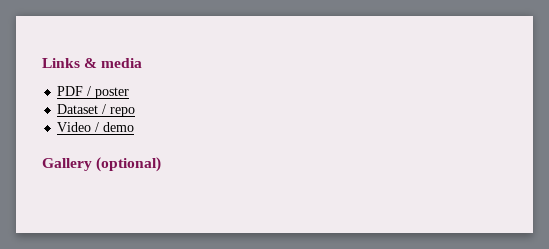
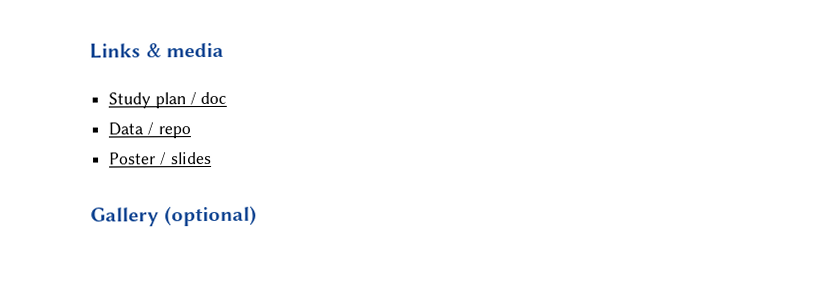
[57,86,130,99] [57,104,99,114] PDF / poster // Dataset -> [108,91,228,109] [108,122,145,136] Study plan / doc // Data
[57,122,135,132] Video / demo -> [109,151,212,166] Poster / slides

